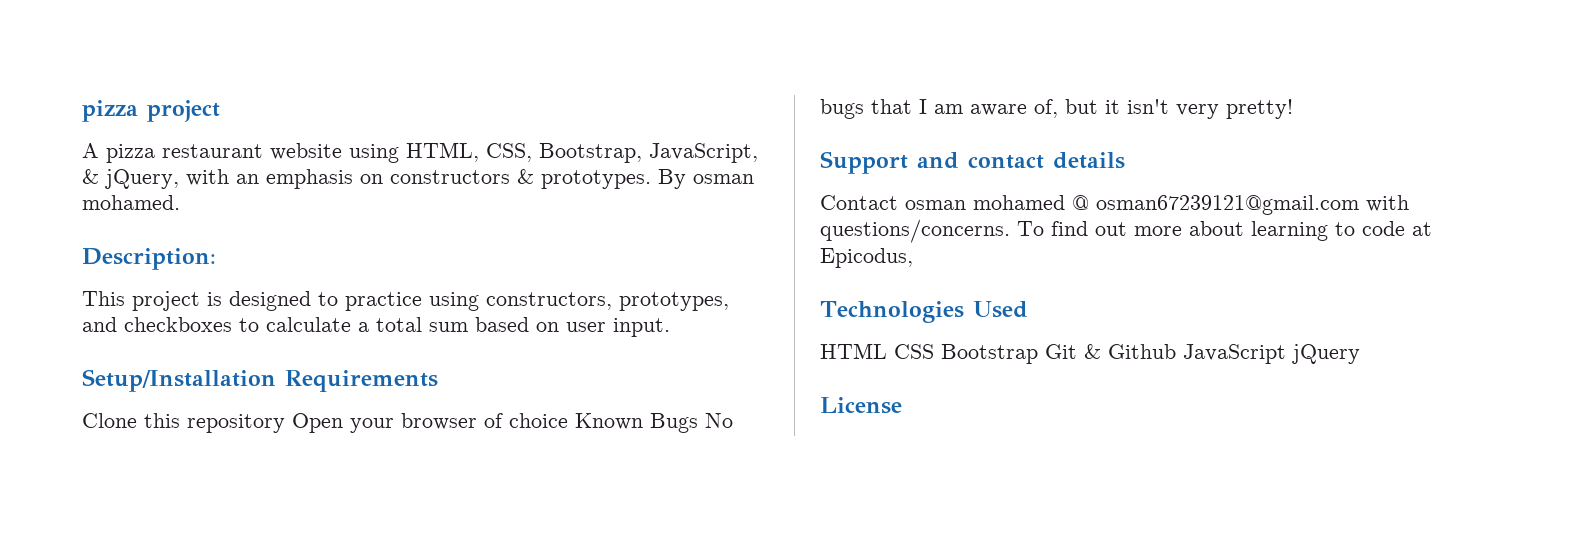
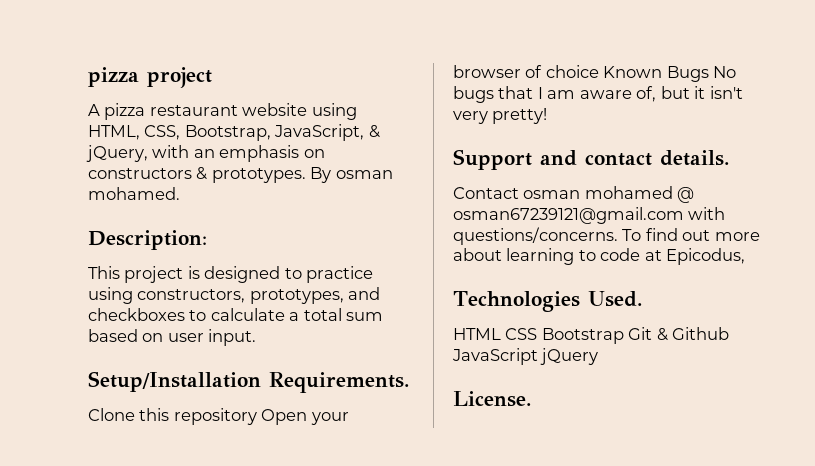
[285,370,438,392] Requirements -> [269,372,410,393] Requirements.
[1053,152,1125,169] details -> [660,150,730,166] details.
[972,301,1028,318] Used -> [587,291,643,307] Used.
[820,397,902,414] License -> [453,391,532,407] License.

